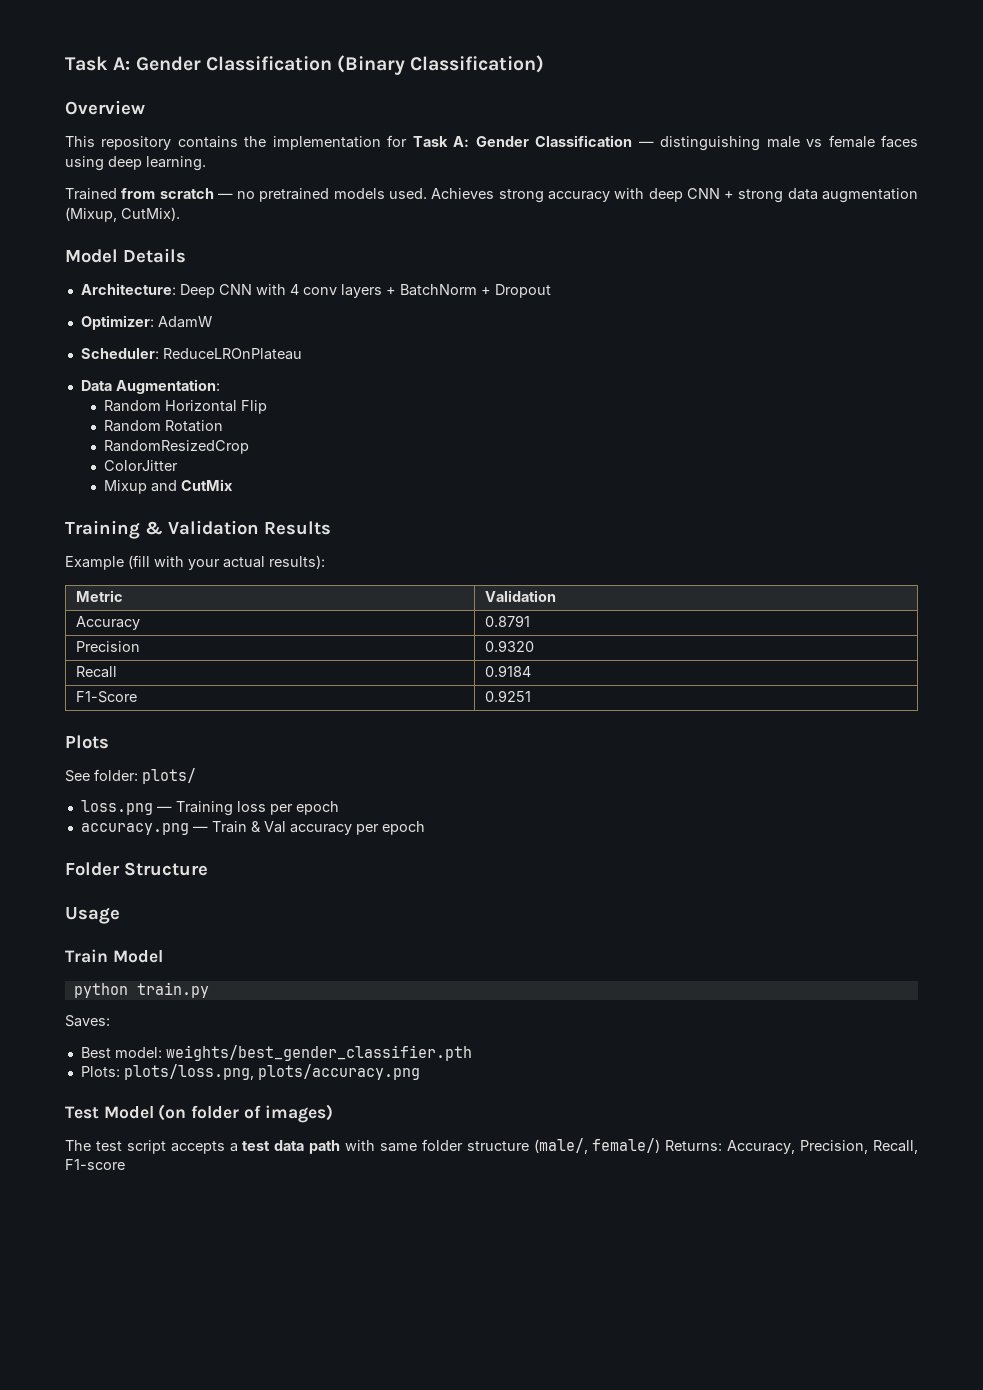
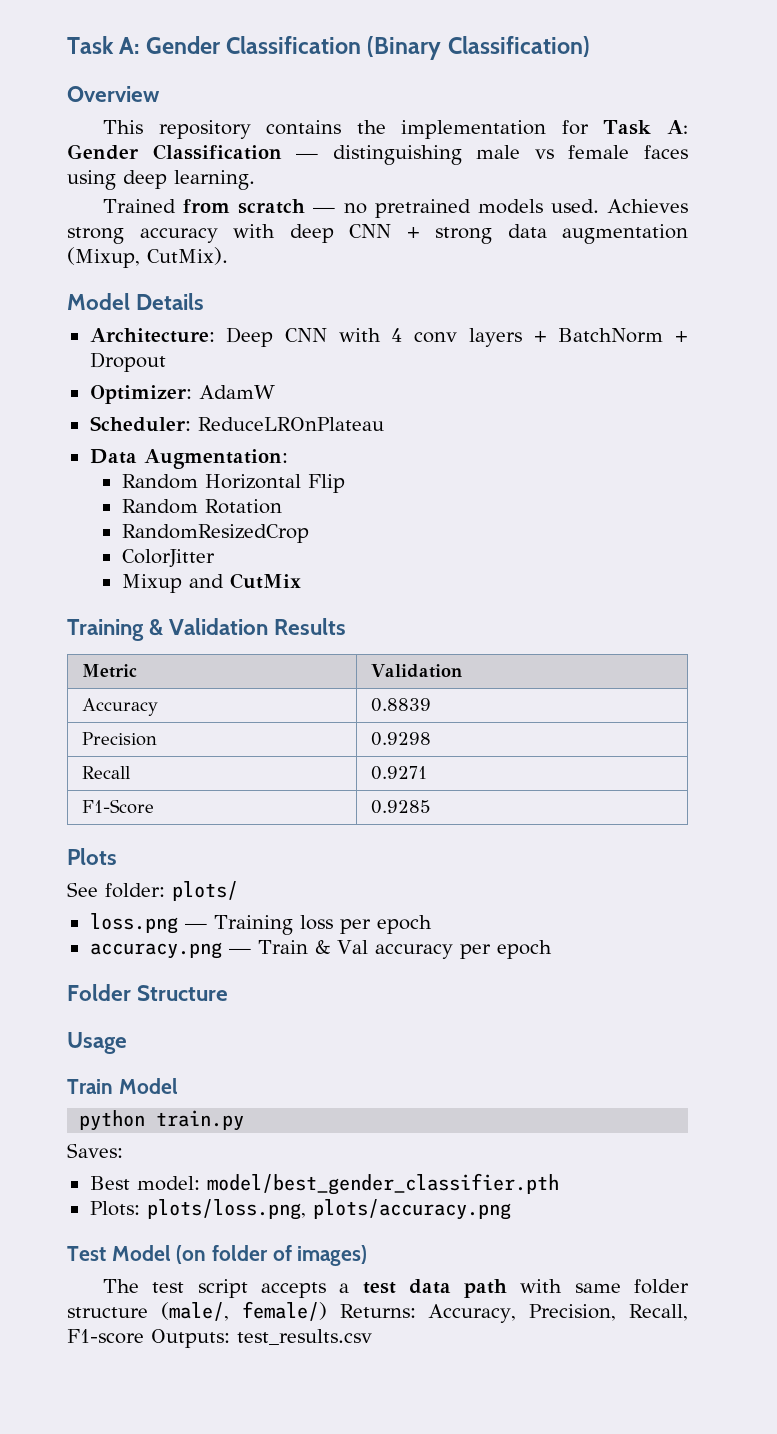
[65,555,325,570] // Example (fill with your actual results): -> (347, 626) none
[484,615,530,627] 0.8791 -> [371,698,432,712] 0.8839
[484,640,534,652] 0.9320 -> [371,732,432,746] 0.9298
[484,665,531,677] 0.9184 -> [371,766,428,780] 0.9271
[484,690,531,702] 0.9251 -> [371,800,432,814] 0.9285
[165,1045,472,1061] weights/best_gender_classifier.pth -> [206,1173,559,1195] model/best_gender_classifier.pth
(125, 1164) none -> [151,1329,372,1348] Outputs: test_results.csv

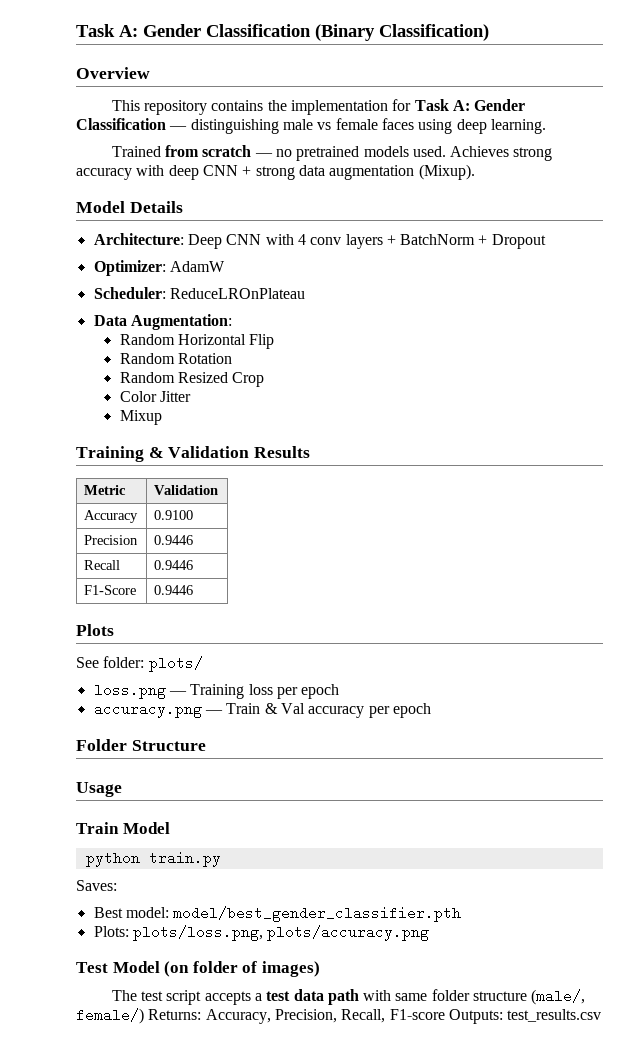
[67,247,228,268] (Mixup, CutMix). -> [418,164,475,180] (Mixup).
[121,524,309,543] [121,549,215,568] RandomResizedCrop // ColorJitter -> [119,372,265,387] [119,391,192,402] Random Resized Crop // Color Jitter
[188,573,301,589] and CutMix -> (162, 417) none
[371,698,432,712] 0.8839 -> [154,510,194,520] 0.9100
[371,732,432,746] 0.9298 -> [154,535,194,545] 0.9446
[371,766,428,780] 0.9271 -> [154,560,194,570] 0.9446
[371,800,432,814] 0.9285 -> [154,585,194,595] 0.9446

